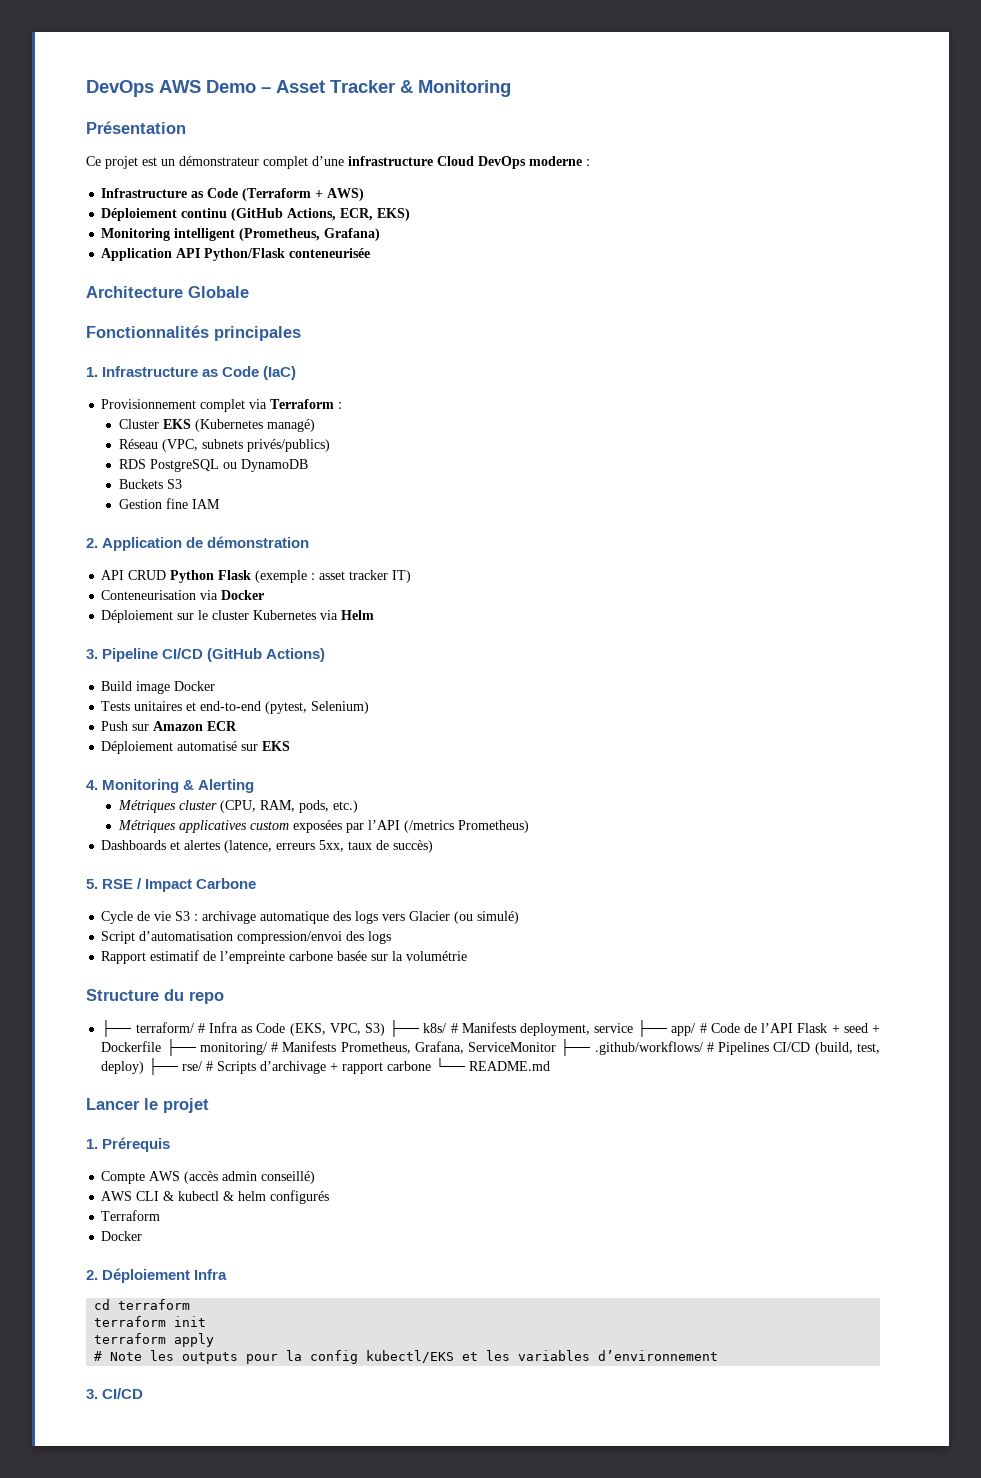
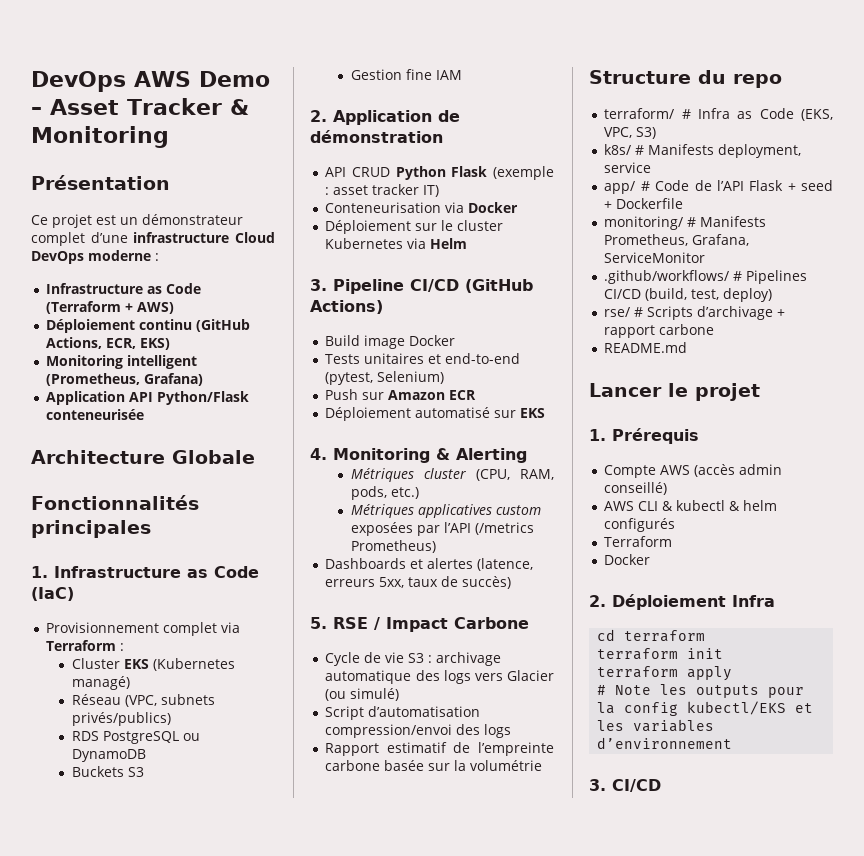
[101,1020,132,1037] ├── -> (782, 81) none
[389,1020,420,1037] ├── -> (657, 133) //
[637,1020,668,1037] ├── -> (652, 167) //
[165,1039,196,1056] ├── -> (684, 203) //
[560,1039,591,1056] ├── -> (706, 257) //
[148,1058,179,1075] ├── -> (773, 295) //
[435,1058,466,1071] └── -> (715, 329) //

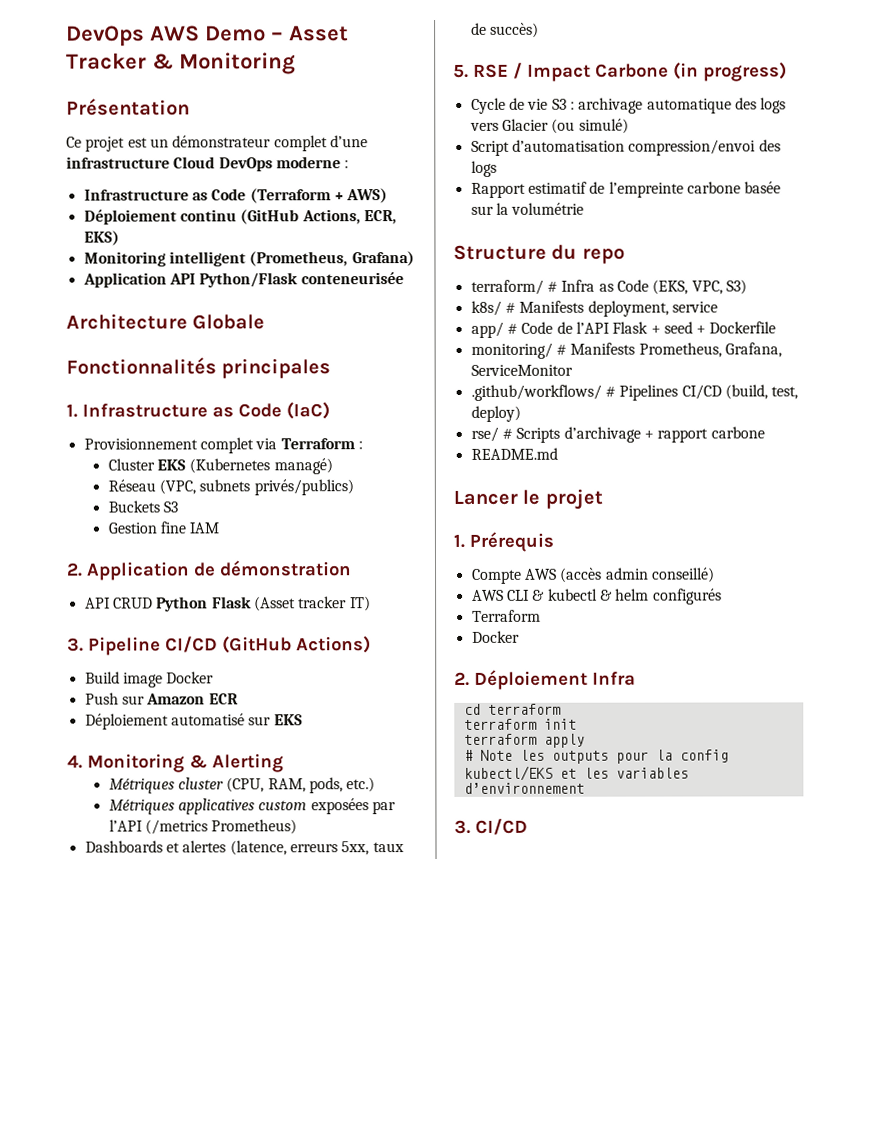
[71,731,200,744] [71,749,146,762] // RDS PostgreSQL ou DynamoDB -> (354, 487) none
[493,166,554,180] [325,185,369,195] (exemple : asset -> [253,596,296,612] (Asset
[325,202,519,213] [325,220,504,234] [325,238,468,249] // Conteneurisation via Docker // Déploiement sur le cluster Kubernetes via Helm -> (371, 604) none
[325,353,521,364] [325,371,445,385] // Tests unitaires et end-to-end (pytest, Selenium) -> (215, 677) none
(529, 623) none -> [673,62,787,82] (in progress)

